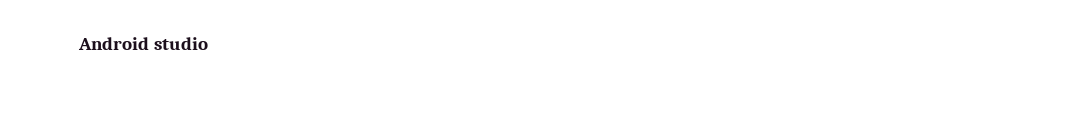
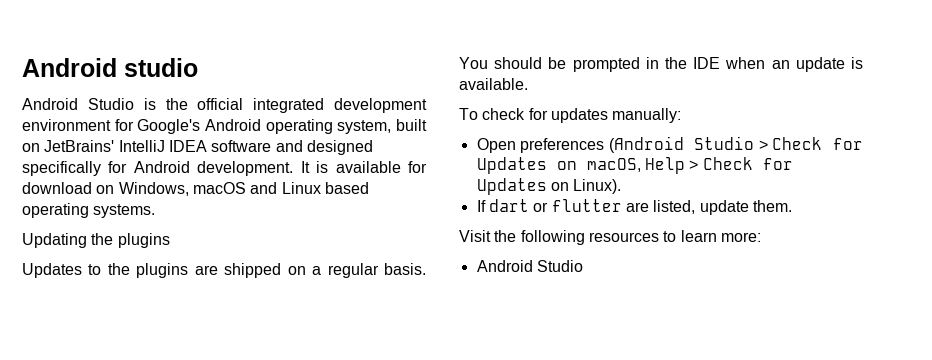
(208, 43) none -> [22,98,428,113] [22,119,428,134] [22,140,373,155] [22,161,428,176] [22,182,369,196] [22,203,156,218] [22,233,170,248] [22,263,427,278] [459,57,863,72] [459,78,528,90] [459,108,682,123] [476,136,863,153] [476,157,793,174] [476,178,622,195] [476,199,792,215] [459,230,761,245] [476,260,583,272] // Android Studio is the official integrated development environment for Google's Android operating system, built on JetBrains' IntelliJ IDEA software and designed specifically for Android development. It is available for download on Windows, macOS and Linux based operating systems. // Updating the plugins // Updates to the plugins are shipped on a regular basis. You should be prompted in the IDE when an update is available. // To check for updates manually: // Open preferences (Android Studio > Check for Updates on macOS, Help > Check for Updates on Linux). // If dart or flutter are listed, update them. // Visit the following resources to learn more: // Android Studio

